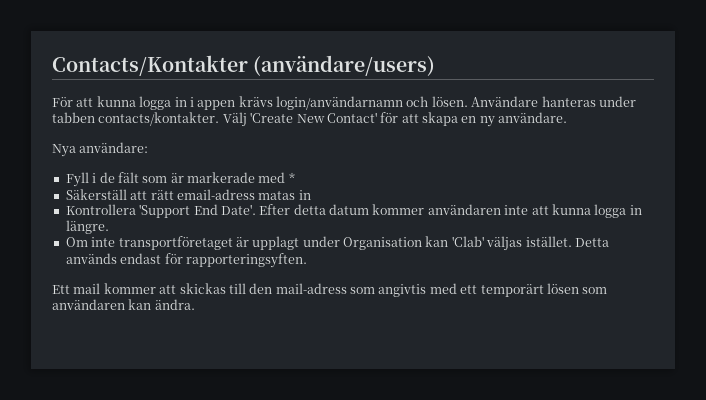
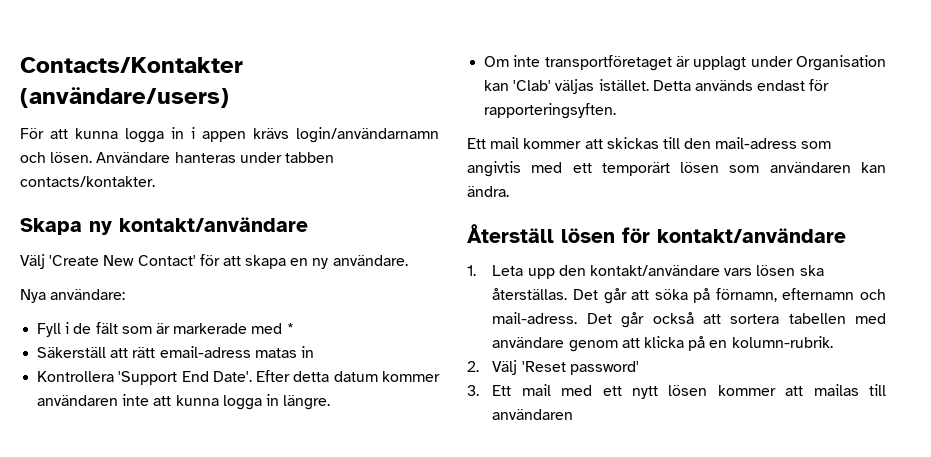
(220, 119) none -> [20,217,308,235] // Skapa ny kontakt/användare //
(195, 304) none -> [467,224,846,243] [467,265,824,279] [492,288,886,304] [492,312,886,328] [492,336,833,352] [467,360,639,375] [467,384,887,399] [492,409,574,420] // Återställ lösen för kontakt/användare // 1. Leta upp den kontakt/användare vars lösen ska återställas. Det går att söka på förnamn, efternamn och mail-adress. Det går också att sortera tabellen med användare genom att klicka på en kolumn-rubrik. // 2. Välj 'Reset password' // 3. Ett mail med ett nytt lösen kommer att mailas till användaren

